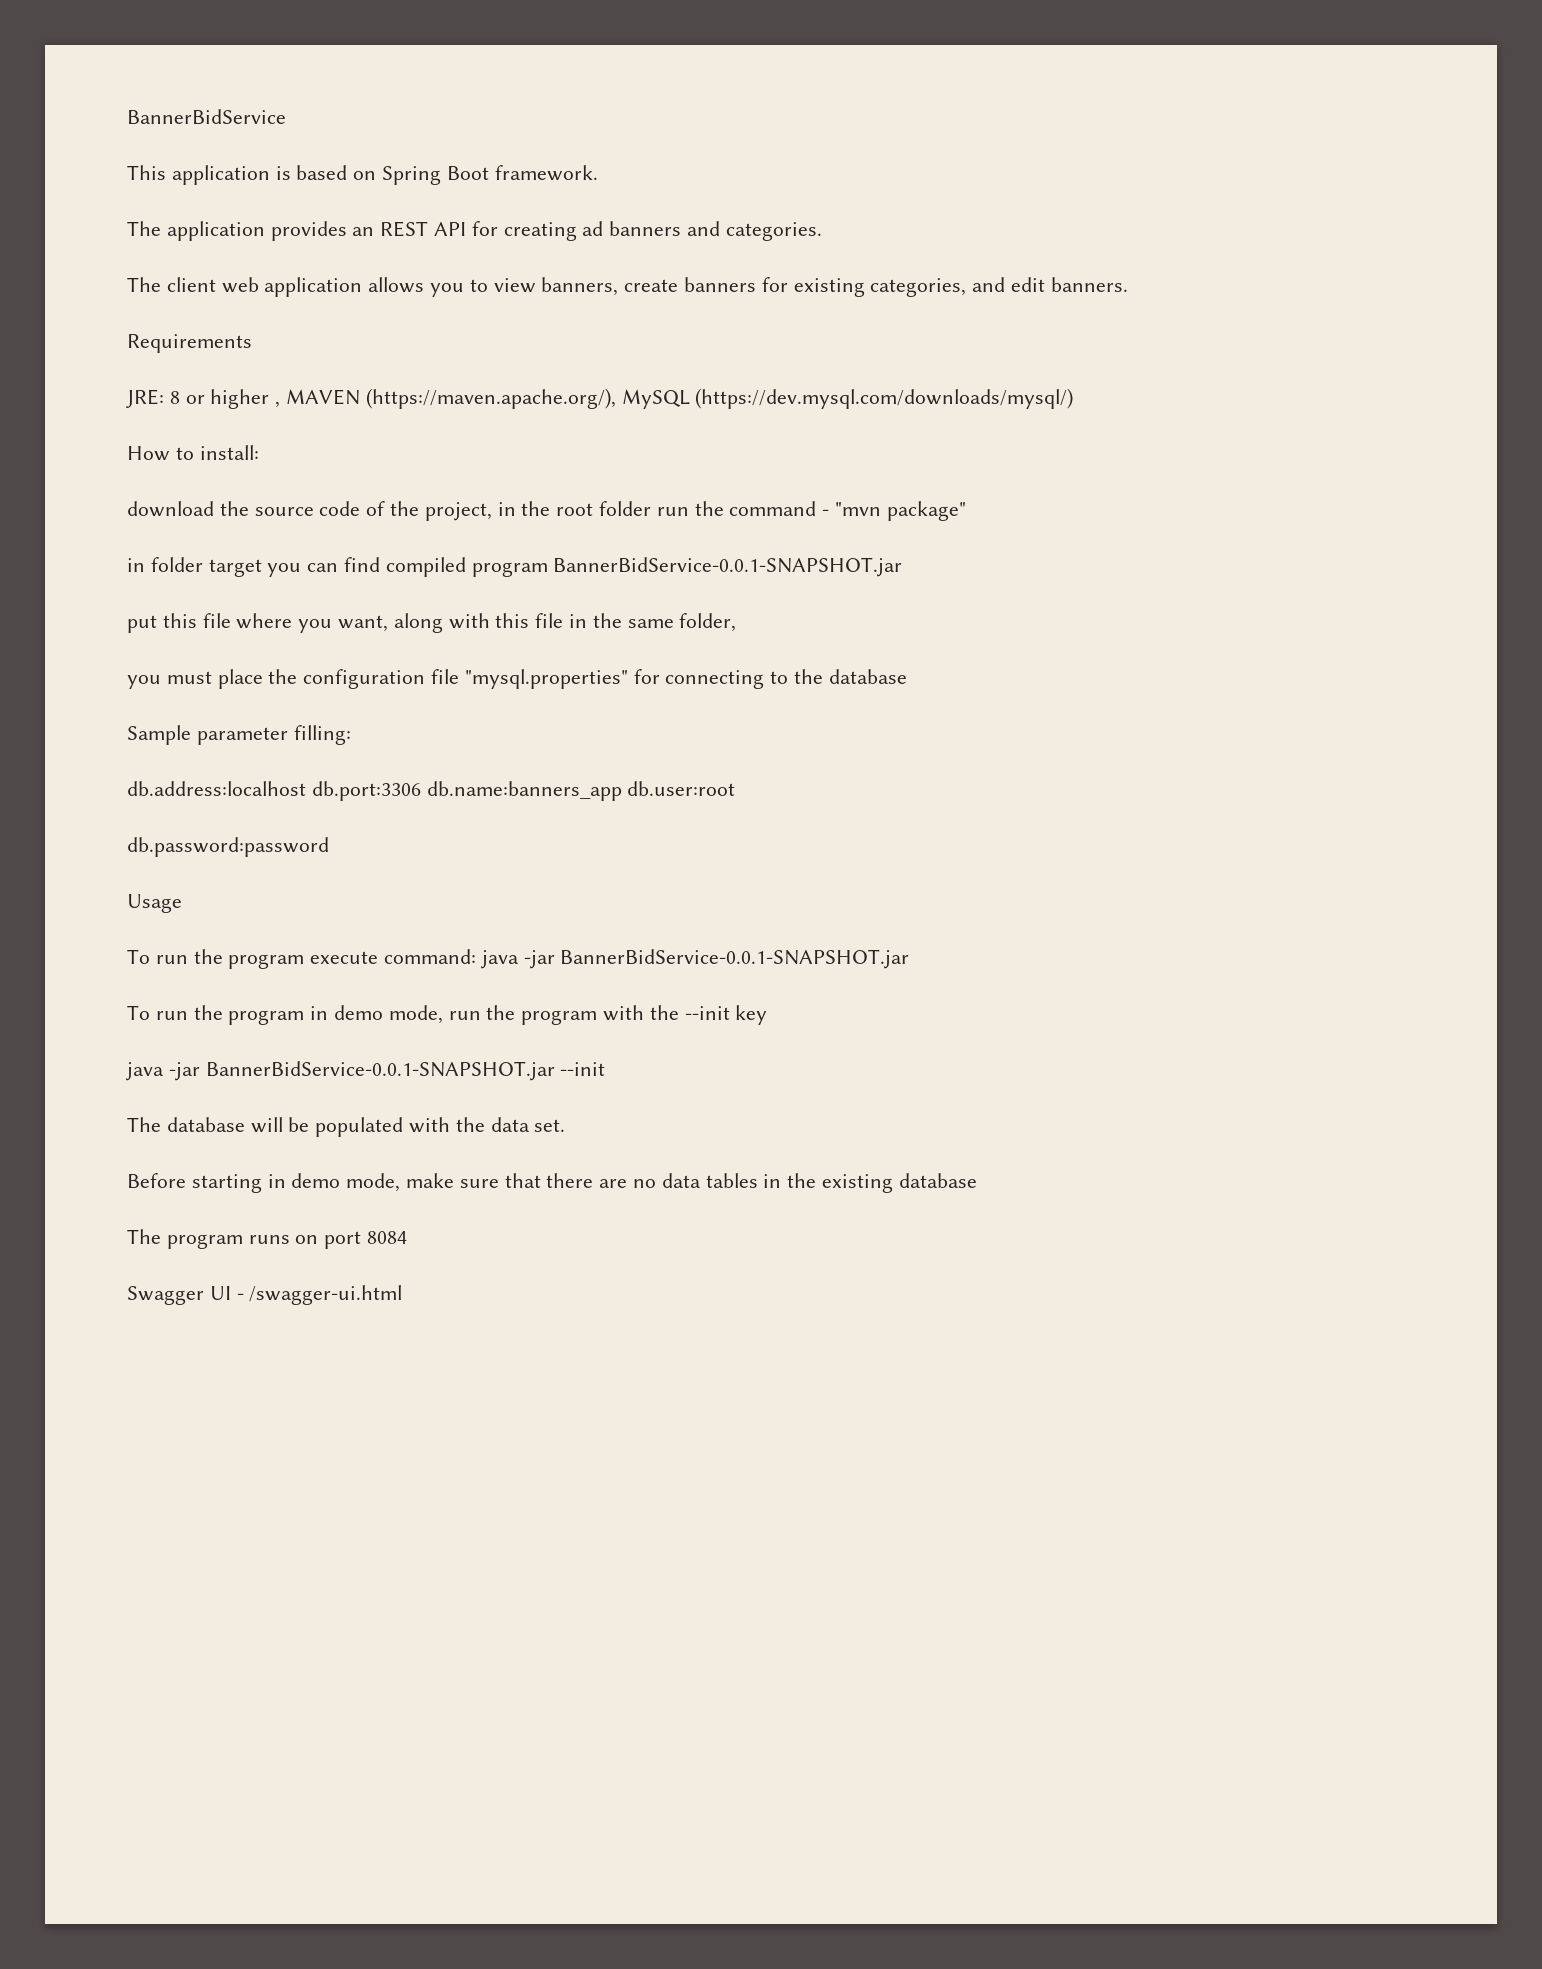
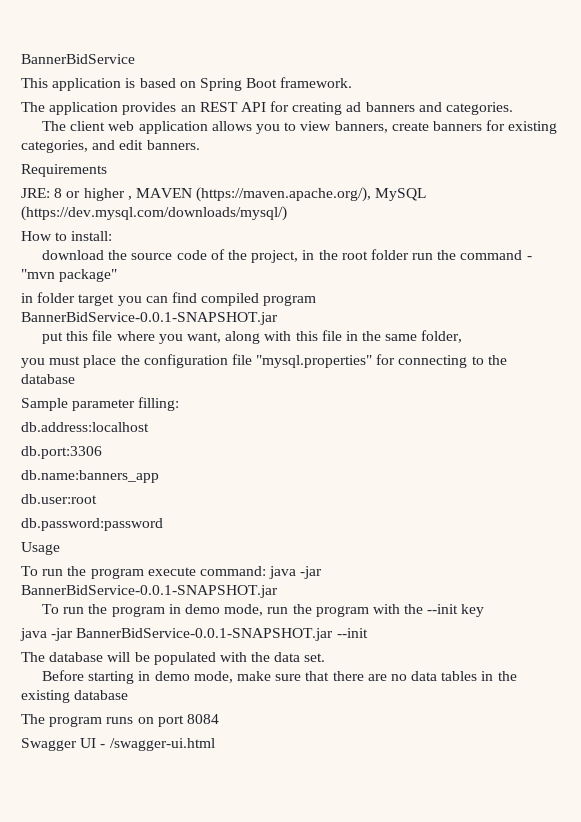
(306, 788) none -> (149, 427) //
(421, 791) none -> (102, 452) //
(622, 791) none -> (159, 476) //

